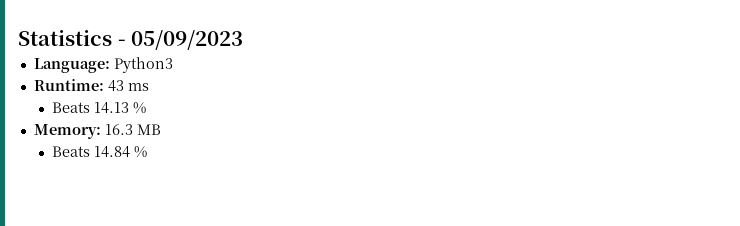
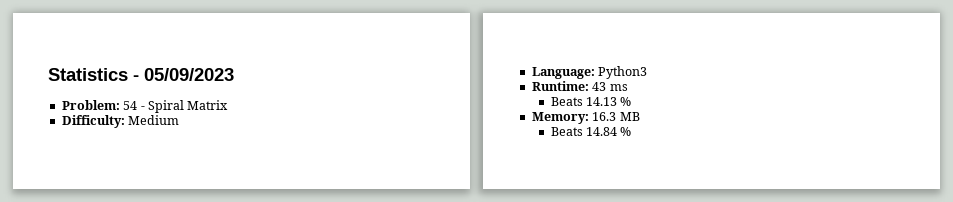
(244, 40) none -> [61,100,229,113] [61,115,180,128] // Problem: 54 - Spiral Matrix // Difficulty: Medium

